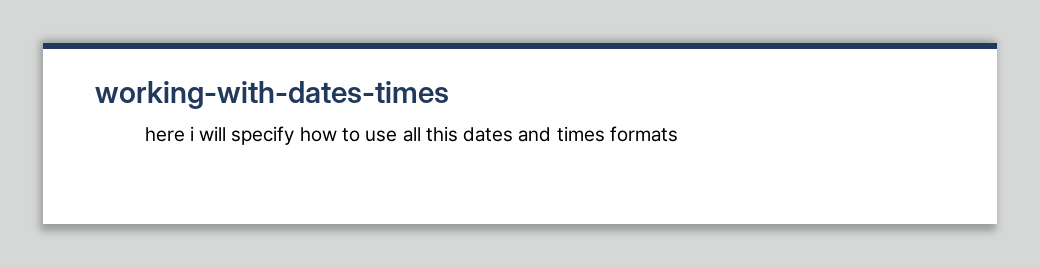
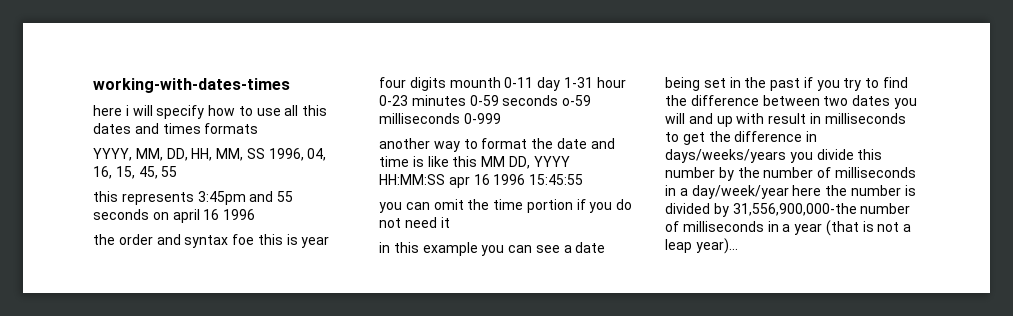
(678, 134) none -> [93,148,327,161] [93,166,178,179] [93,191,294,205] [93,209,256,223] [93,234,330,248] [379,77,626,91] [379,95,592,106] [379,113,501,124] [379,138,615,152] [379,156,570,169] [379,174,584,188] [379,199,633,213] [379,217,450,228] [379,242,606,256] [665,77,909,91] [665,95,917,109] [665,113,906,127] [665,131,818,145] [665,149,883,163] [665,167,916,181] [665,185,916,199] [665,203,911,217] [665,220,912,236] [665,238,738,254] // YYYY, MM, DD, HH, MM, SS 1996, 04, 16, 15, 45, 55 // this represents 3:45pm and 55 seconds on april 16 1996 // the order and syntax foe this is year four digits mounth 0-11 day 1-31 hour 0-23 minutes 0-59 seconds o-59 milliseconds 0-999 // another way to format the date and time is like this MM DD, YYYY HH:MM:SS apr 16 1996 15:45:55 // you can omit the time portion if you do not need it // in this example you can see a date being set in the past if you try to find the difference between two dates you will and up with result in milliseconds to get the difference in days/weeks/years you divide this number by the number of milliseconds in a day/week/year here the number is divided by 31,556,900,000-the number of milliseconds in a year (that is not a leap year)...

